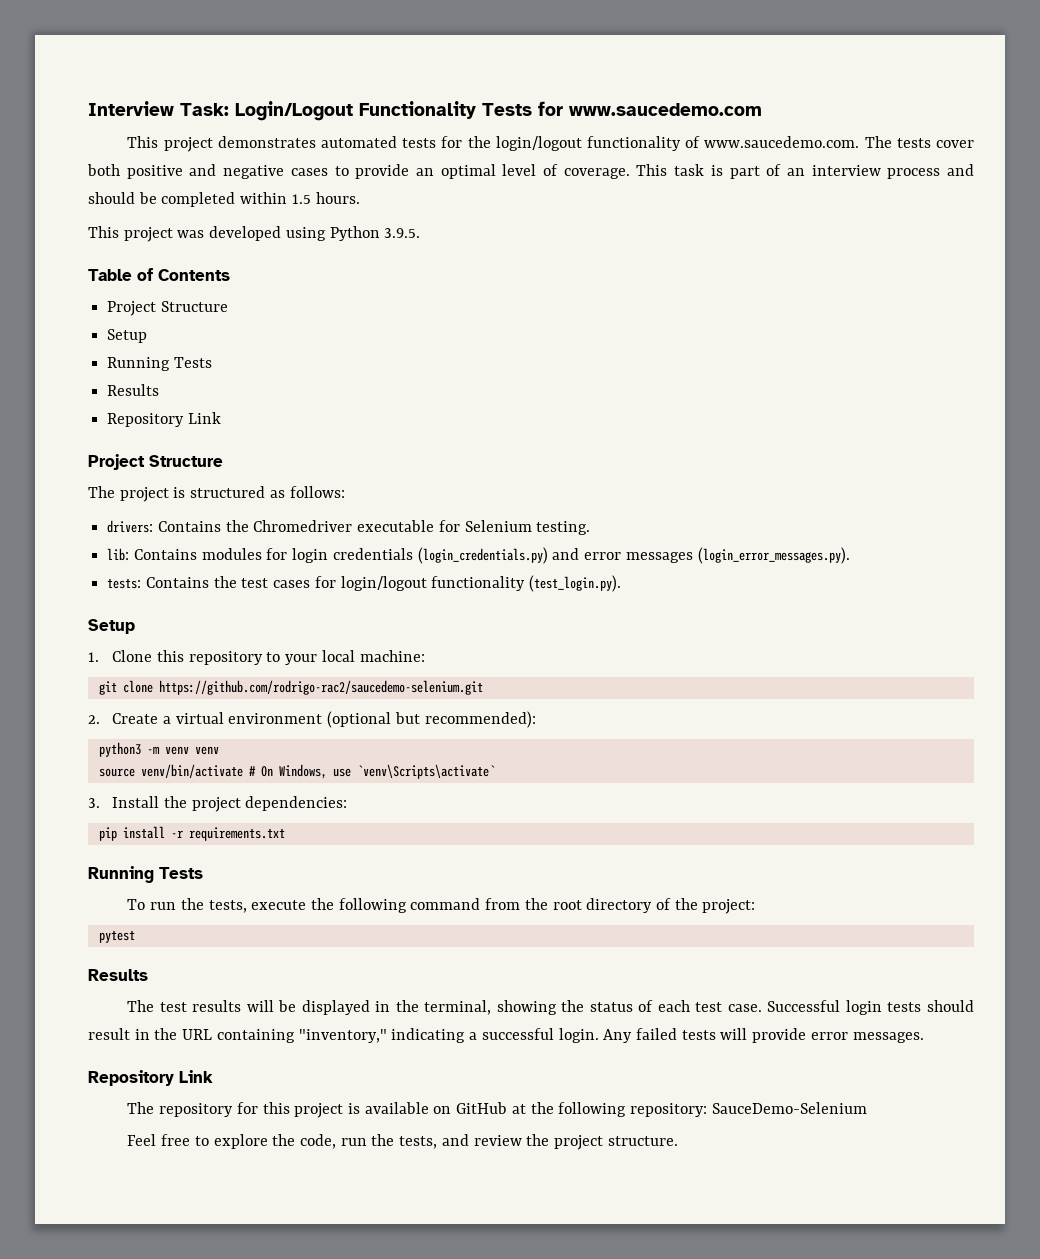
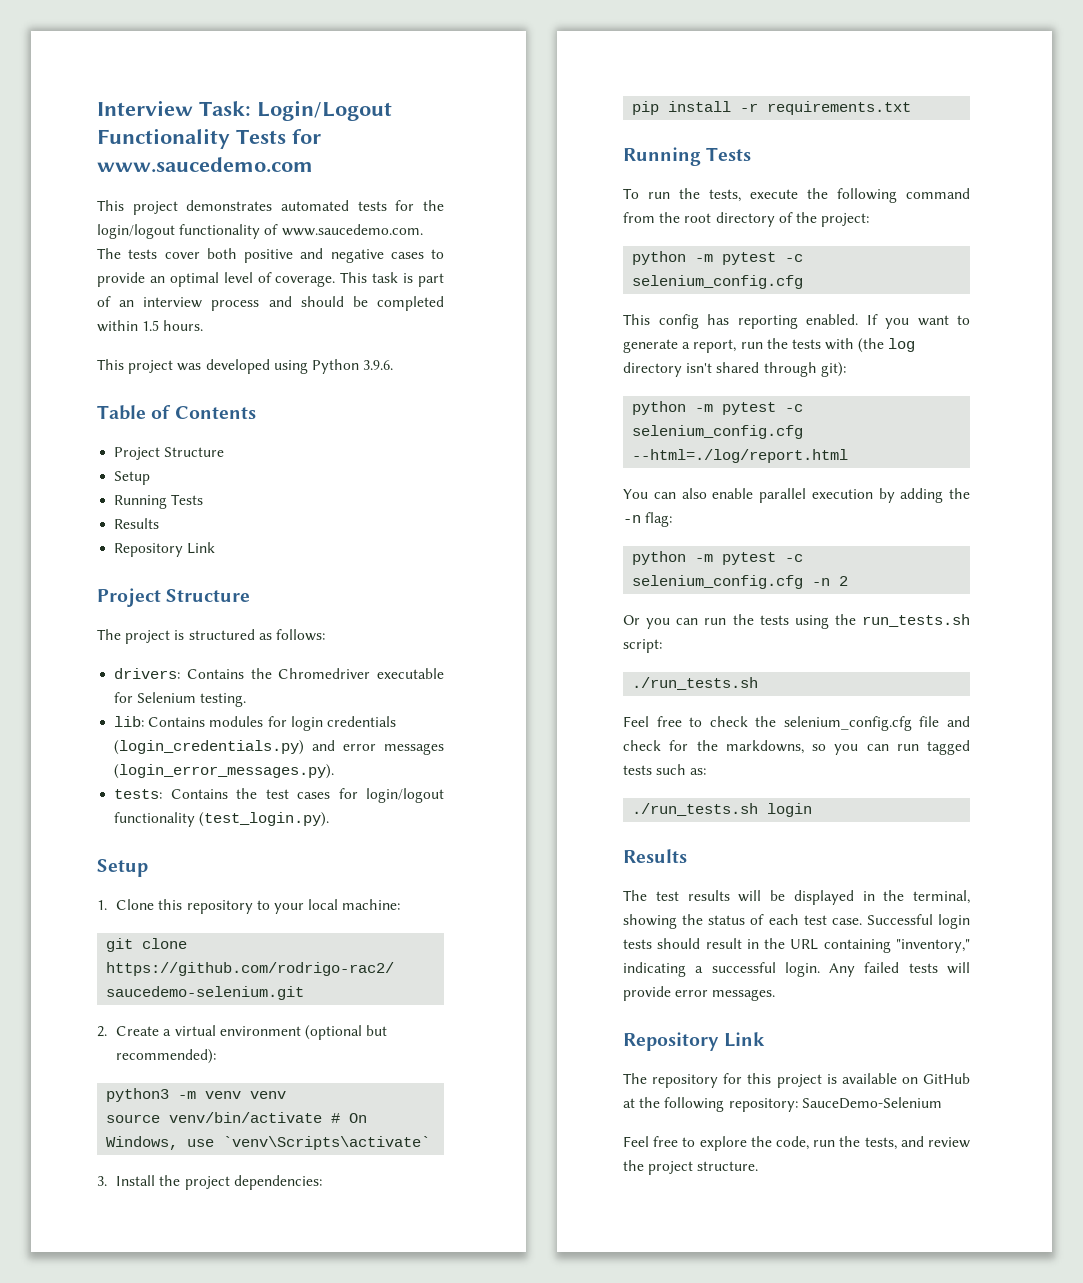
[384,228,421,238] 3.9.5. -> [363,360,394,370] 3.9.6.
[98,930,135,943] pytest -> [632,251,804,265] [632,275,804,289] [623,314,970,329] [623,338,916,353] [623,362,846,377] [632,401,804,415] [632,425,804,439] [632,449,849,463] [623,488,970,503] [623,512,673,527] [632,551,804,565] [632,575,849,589] [623,614,970,629] [623,639,662,653] [632,677,759,690] [623,716,970,731] [623,740,970,755] [623,764,707,775] [632,803,813,817] python -m pytest -c selenium_config.cfg // This config has reporting enabled. If you want to generate a report, run the tests with (the log directory isn't shared through git): // python -m pytest -c selenium_config.cfg --html=./log/report.html // You can also enable parallel execution by adding the -n flag: // python -m pytest -c selenium_config.cfg -n 2 // Or you can run the tests using the run_tests.sh script: // ./run_tests.sh // Feel free to check the selenium_config.cfg file and check for the markdowns, so you can run tagged tests such as: // ./run_tests.sh login

